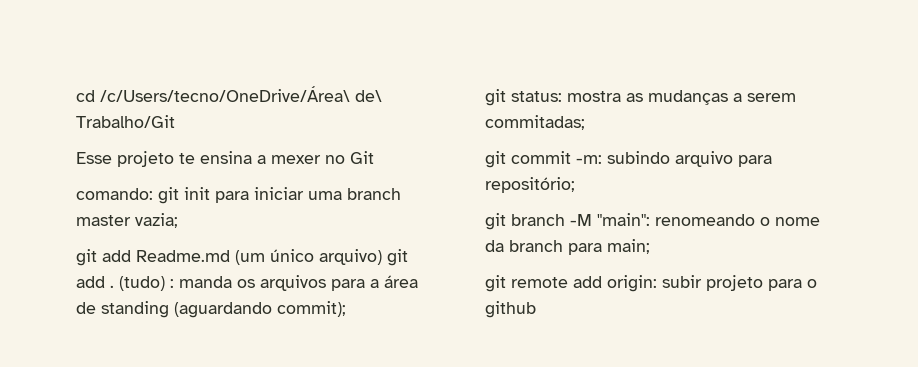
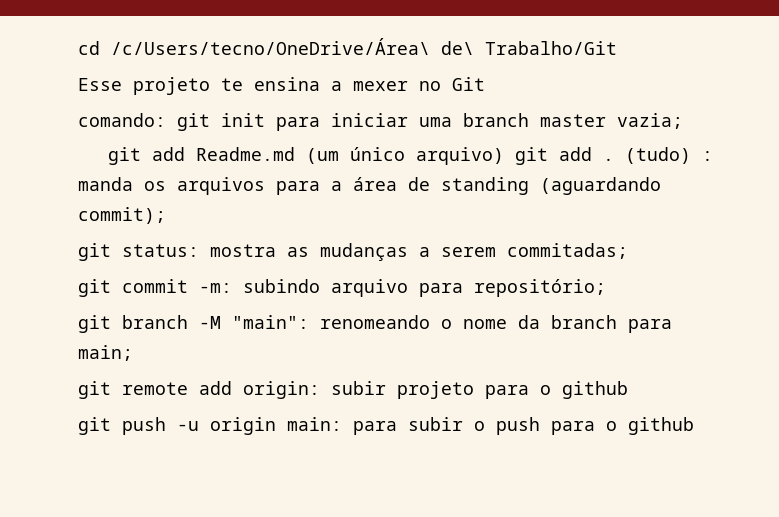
(536, 309) none -> [78,417,694,435] // git push -u origin main: para subir o push para o github

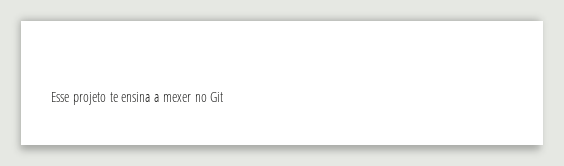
[78,38,617,55] cd /c/Users/tecno/OneDrive/Área\ de\ Trabalho/Git // -> (51, 97) none
[78,113,683,131] [107,147,713,165] [78,177,661,195] [78,207,166,224] [78,243,628,261] [78,279,606,297] [78,315,672,333] [78,345,133,361] [78,381,628,399] [78,417,694,435] // comando: git init para iniciar uma branch master vazia; // git add Readme.md (um único arquivo) git add . (tudo) : manda os arquivos para a área de standing (aguardando commit); // git status: mostra as mudanças a serem commitadas; // git commit -m: subindo arquivo para repositório; // git branch -M "main": renomeando o nome da branch para main; // git remote add origin: subir projeto para o github // git push -u origin main: para subir o push para o github -> (224, 97) none

